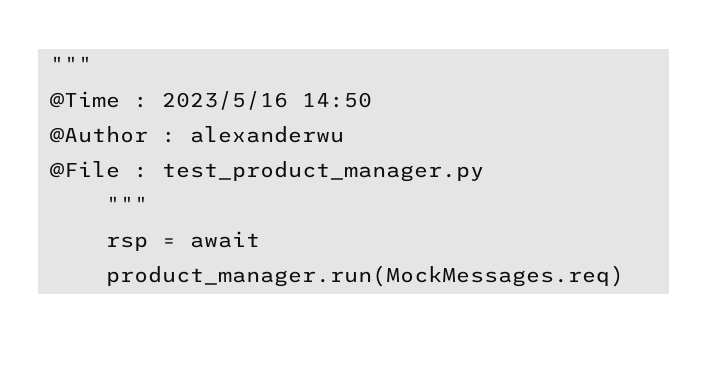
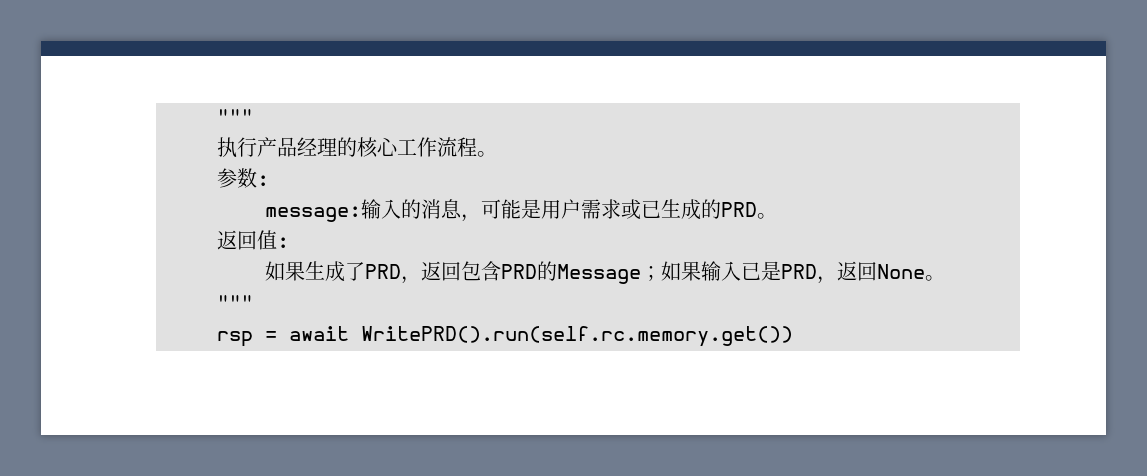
[50,56,93,72] [50,91,373,110] [50,126,345,143] [50,161,485,182] """ // @Time : 2023/5/16 14:50 // @Author : alexanderwu // @File : test_product_manager.py -> [216,109,253,124] [216,137,497,158] [216,168,269,188] [264,199,777,222] [216,230,289,250] [264,261,945,284] """ // 执行产品经理的核心工作流程。 // 参数: // message:输入的消息，可能是用户需求或已生成的PRD。 // 返回值: // 如果生成了PRD，返回包含PRD的Message；如果输入已是PRD，返回None。
[106,265,625,287] product_manager.run(MockMessages.req) -> [360,326,793,347] WritePRD().run(self.rc.memory.get())

